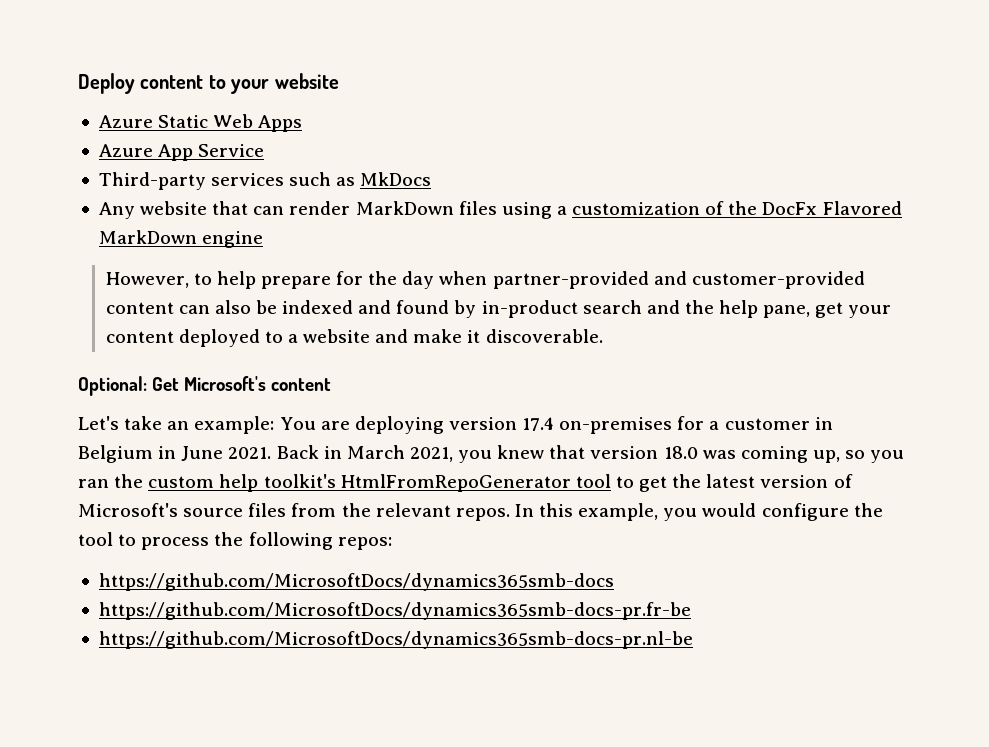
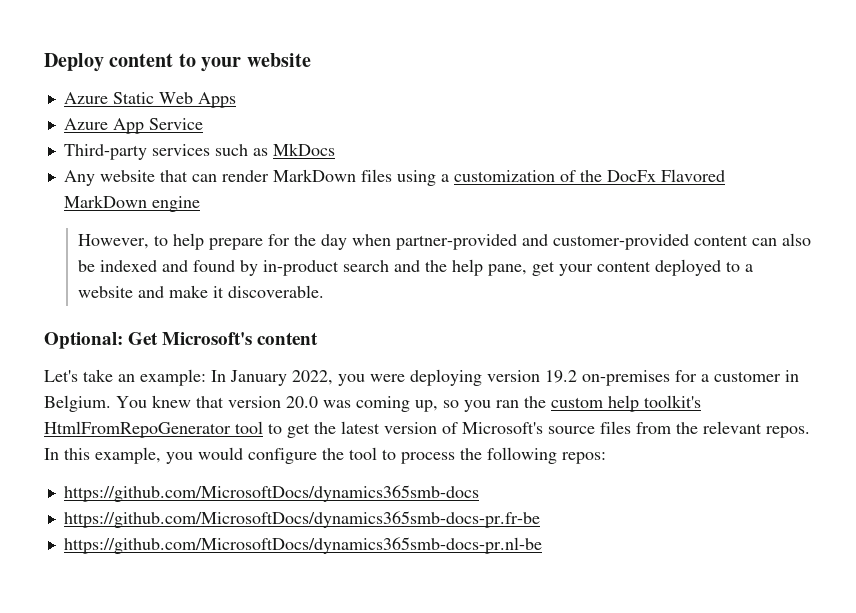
[279,417,350,430] You are -> [211,370,405,386] In January 2022, you were
[522,417,555,431] 17.4 -> [545,370,577,383] 19.2
[78,445,493,463] Belgium in June 2021. Back in March 2021, you -> [44,395,147,412] Belgium. You
[663,446,698,459] 18.0 -> [286,396,318,408] 20.0

